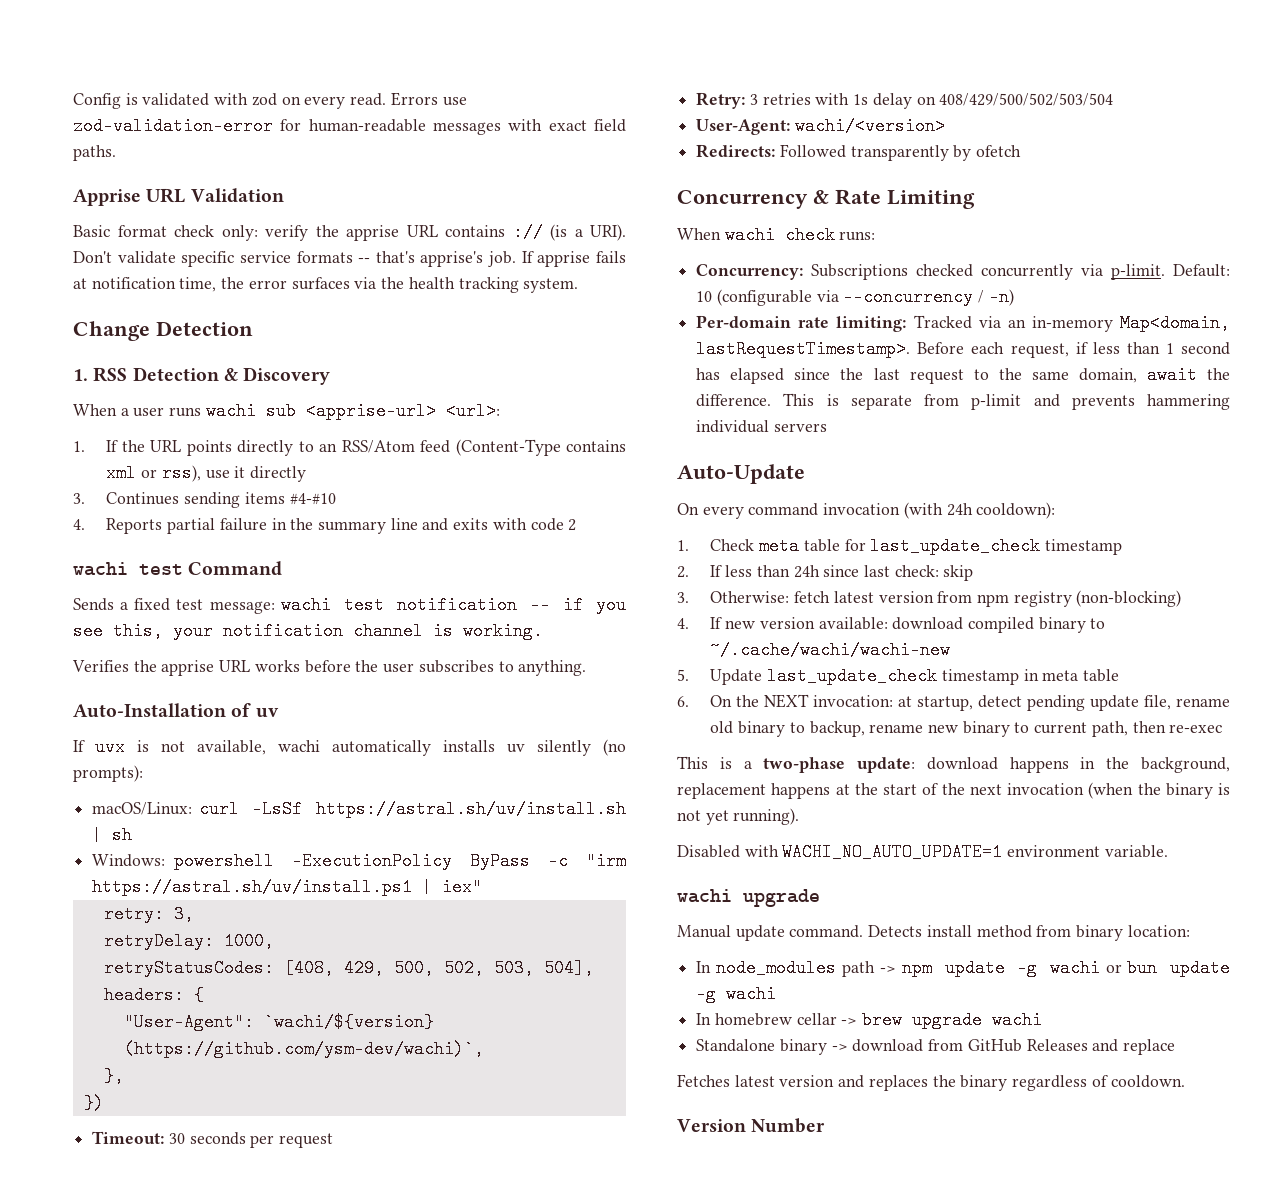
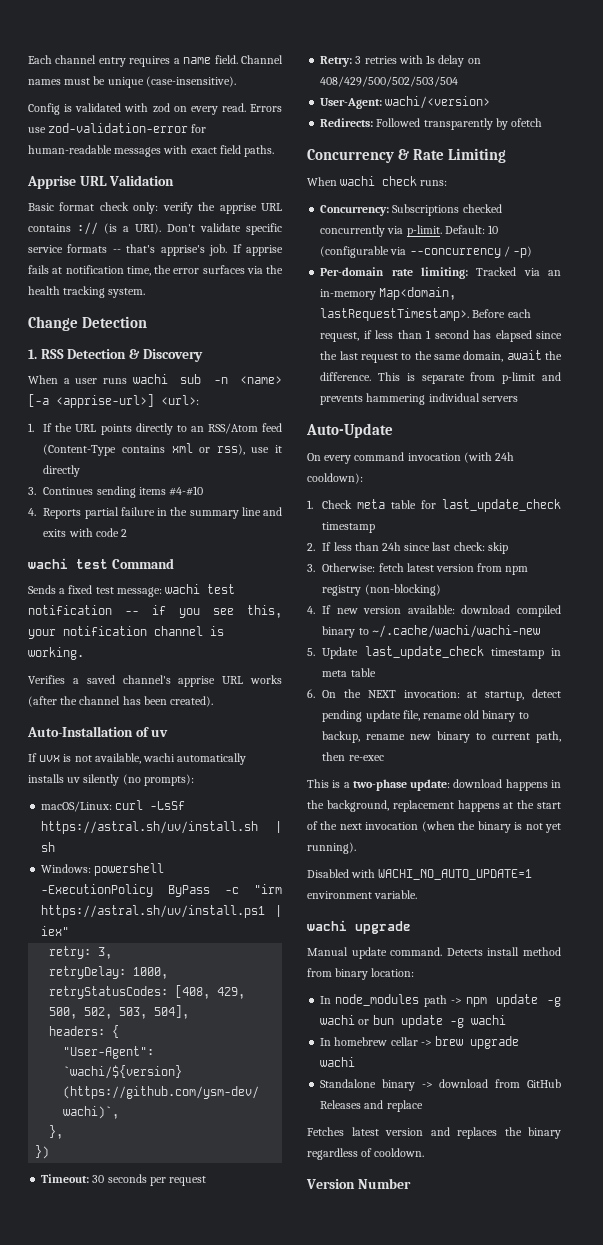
(73, 101) none -> [28,55,283,67] [28,76,236,88] Each channel entry requires a name field. Channel names must be unique (case-insensitive). //
[305,402,436,420] <apprise-url> -> [213,376,282,384] [28,394,154,408] -n <name> [-a <apprise-url>]
[133,660,587,676] the apprise URL works before the user subscribes to anything. -> [72,675,282,687] [28,696,214,707] a saved channel's apprise URL works (after the channel has been created).
[988,288,1014,306] -n) -> [513,246,533,258] -p)

